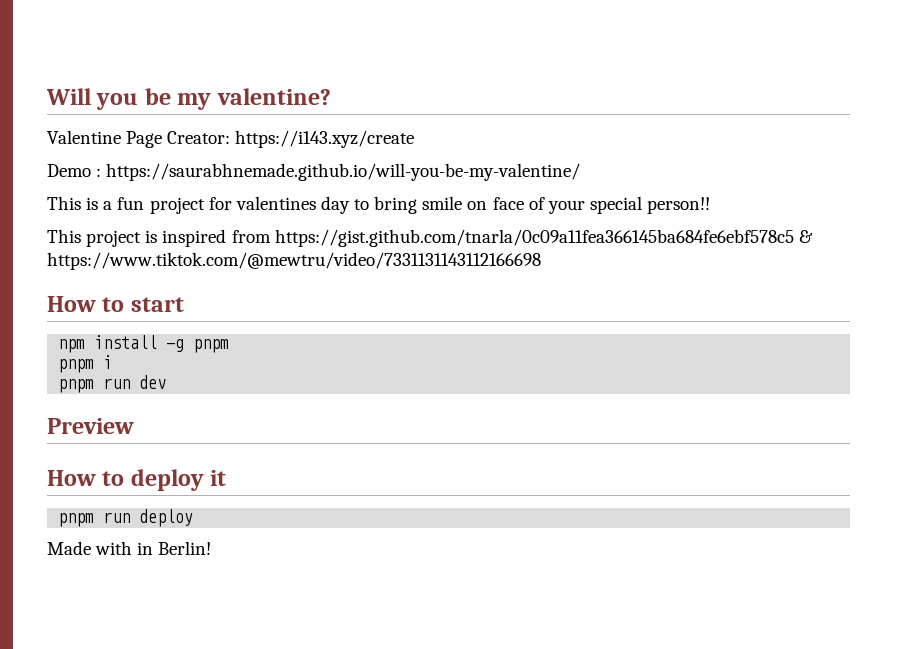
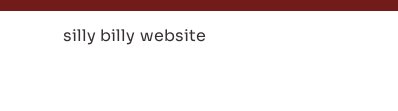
[46,88,331,110] [47,130,415,148] [47,163,581,181] [47,196,711,214] [47,229,813,247] [47,252,541,270] [47,296,184,312] [58,335,230,353] [58,355,113,373] [58,375,167,393] [47,418,134,434] [47,469,227,491] [58,509,194,527] [47,541,212,555] Will you be my valentine? // Valentine Page Creator: https://i143.xyz/create // Demo : https://saurabhnemade.github.io/will-you-be-my-valentine/ // This is a fun project for valentines day to bring smile on face of your special person!! // This project is inspired from https://gist.github.com/tnarla/0c09a11fea366145ba684fe6ebf578c5 & https://www.tiktok.com/@mewtru/video/7331131143112166698 // How to start // npm install -g pnpm // pnpm i // pnpm run dev // Preview // How to deploy it // pnpm run deploy // Made with in Berlin! -> [63,29,206,45] silly billy website

